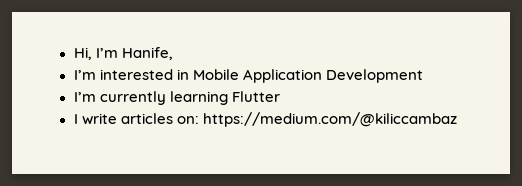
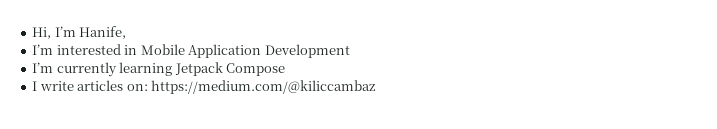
[231,91,280,102] Flutter -> [174,62,286,76] Jetpack Compose

